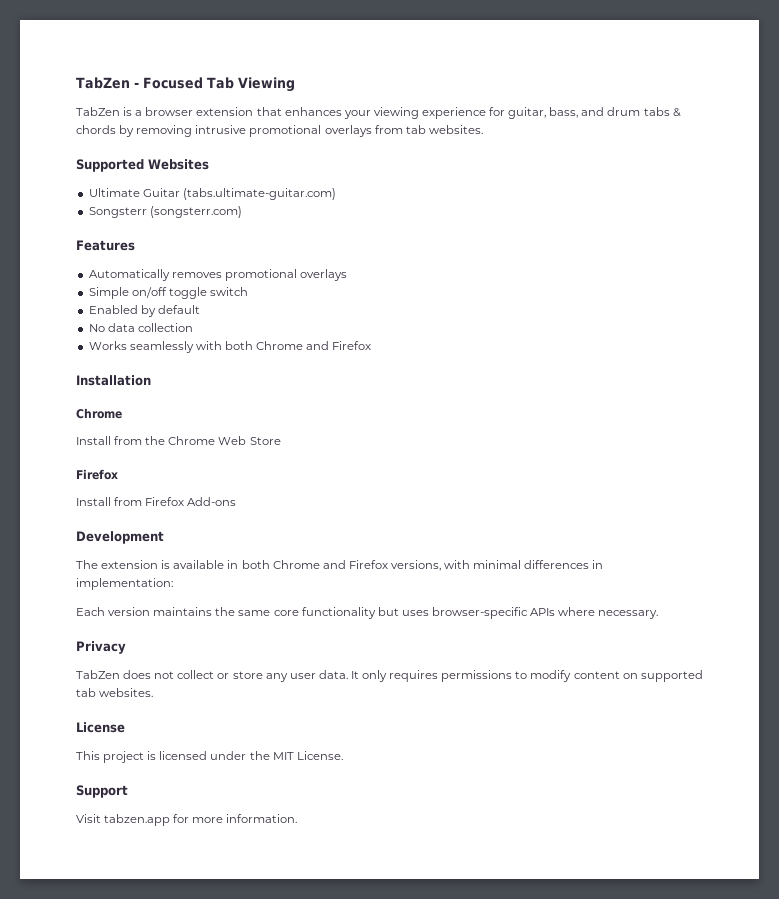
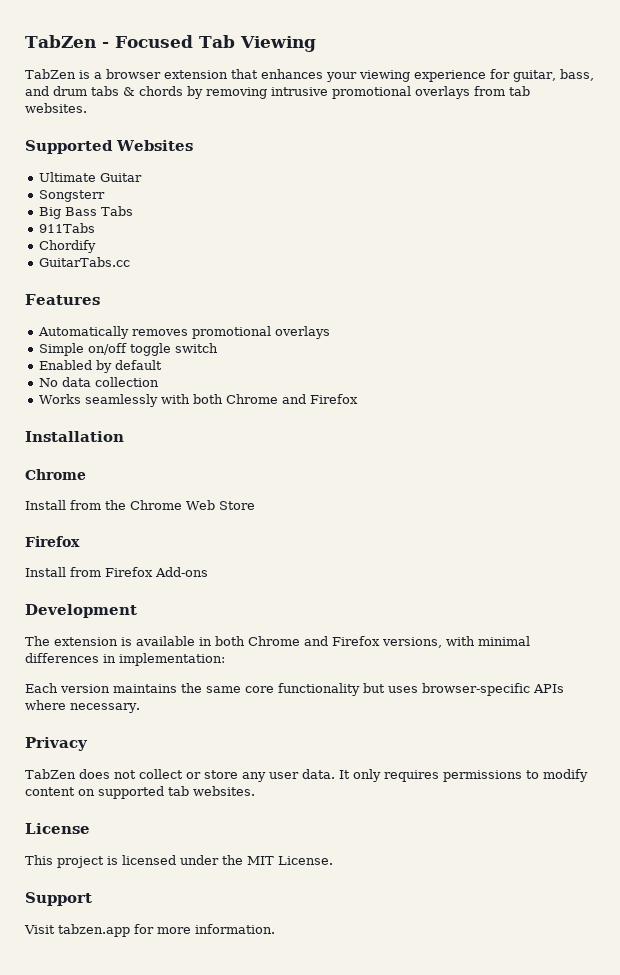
[182,188,336,200] (tabs.ultimate-guitar.com) -> (143, 177) none
[149,206,242,218] (songsterr.com) -> [39,206,134,219] [39,223,96,233] [39,240,97,253] [39,257,131,267] // Big Bass Tabs // 911Tabs // Chordify // GuitarTabs.cc

